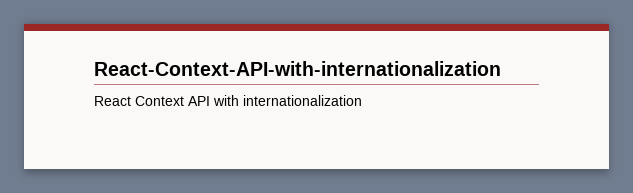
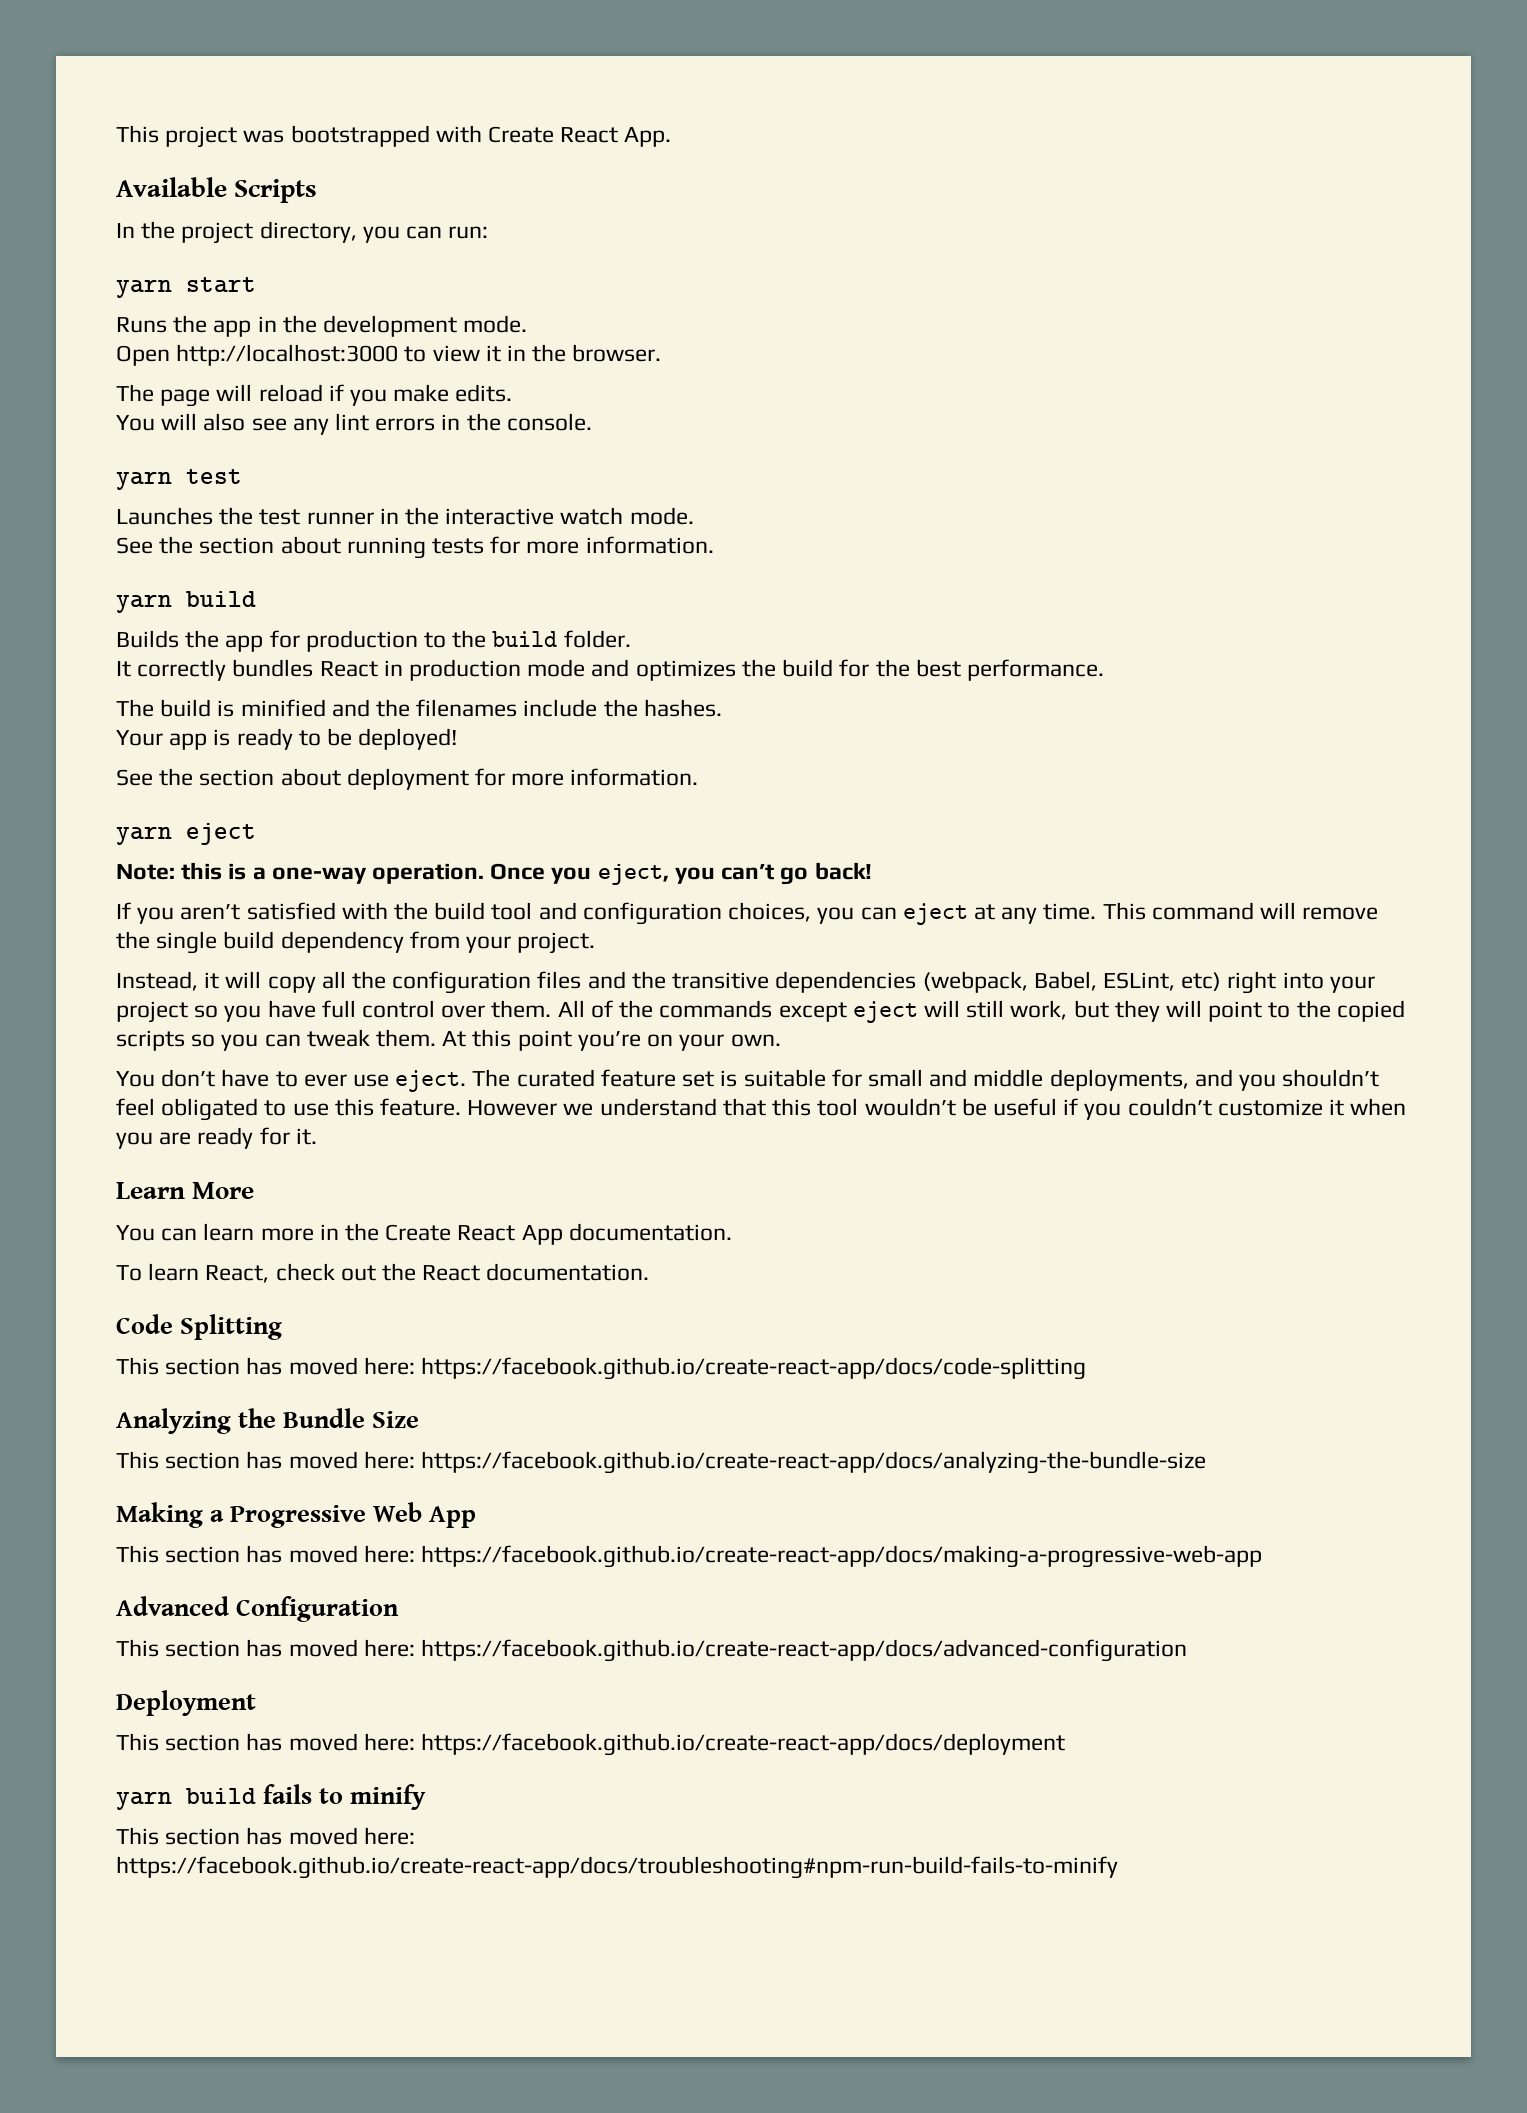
[94,61,501,76] [94,95,362,106] React-Context-API-with-internationalization // React Context API with internationalization -> [116,125,672,148] [116,177,318,203] [116,221,489,244] [116,277,256,298] [116,315,528,337] [116,344,662,366] [116,384,513,407] [116,413,592,435] [116,469,242,490] [116,507,694,525] [116,536,714,559] [116,591,256,613] [116,630,631,652] [116,659,1104,681] [116,699,722,717] [116,728,458,750] [116,768,699,790] [116,823,256,845] [116,862,872,885] [116,902,1379,925] [116,931,596,954] [116,971,1375,994] [116,1000,1405,1023] [116,1029,781,1051] [116,1069,1380,1092] [116,1098,1407,1121] [116,1127,317,1149] [116,1182,255,1199] [116,1223,732,1245] [116,1263,650,1283] [116,1314,282,1340] [116,1357,1087,1380] [116,1408,419,1434] [116,1451,1207,1474] [116,1502,476,1528] [116,1545,1263,1568] [116,1596,399,1622] [116,1639,1188,1662] [116,1690,256,1716] [116,1733,1066,1756] [116,1784,426,1810] [116,1827,415,1845] [116,1856,1118,1879] This project was bootstrapped with Create React App. // Available Scripts // In the project directory, you can run: // yarn start // Runs the app in the development mode. // Open http://localhost:3000 to view it in the browser. // The page will reload if you make edits. // You will also see any lint errors in the console. // yarn test // Launches the test runner in the interactive watch mode. // See the section about running tests for more information. // yarn build // Builds the app for production to the build folder. // It correctly bundles React in production mode and optimizes the build for the best performance. // The build is minified and the filenames include the hashes. // Your app is ready to be deployed! // See the section about deployment for more information. // yarn eject // Note: this is a one-way operation. Once you eject, you can’t go back! // If you aren’t satisfied with the build tool and configuration choices, you can eject at any time. This command will remove the single build dependency from your project. // Instead, it will copy all the configuration files and the transitive dependencies (webpack, Babel, ESLint, etc) right into your project so you have full control over them. All of the commands except eject will still work, but they will point to the copied scripts so you can tweak them. At this point you’re on your own. // You don’t have to ever use eject. The curated feature set is suitable for small and middle deployments, and you shouldn’t feel obligated to use this feature. However we understand that this tool wouldn’t be useful if you couldn’t customize it when you are ready for it. // Learn More // You can learn more in the Create React App documentation. // To learn React, check out the React documentation. // Code Splitting // This section has moved here: https://facebook.github.io/create-react-app/docs/code-splitting // Analyzing the Bundle Size // This section has moved here: https://facebook.github.io/create-react-app/docs/analyzing-the-bundle-size // Making a Progressive Web App // This section has moved here: https://facebook.github.io/create-react-app/docs/making-a-progressive-web-app // Advanced Configuration // This section has moved here: https://facebook.github.io/create-react-app/docs/advanced-configuration // Deployment // This section has moved here: https://facebook.github.io/create-react-app/docs/deployment // yarn build fails to minify // This section has moved here: https://facebook.github.io/create-react-app/docs/troubleshooting#npm-run-build-fails-to-minify

